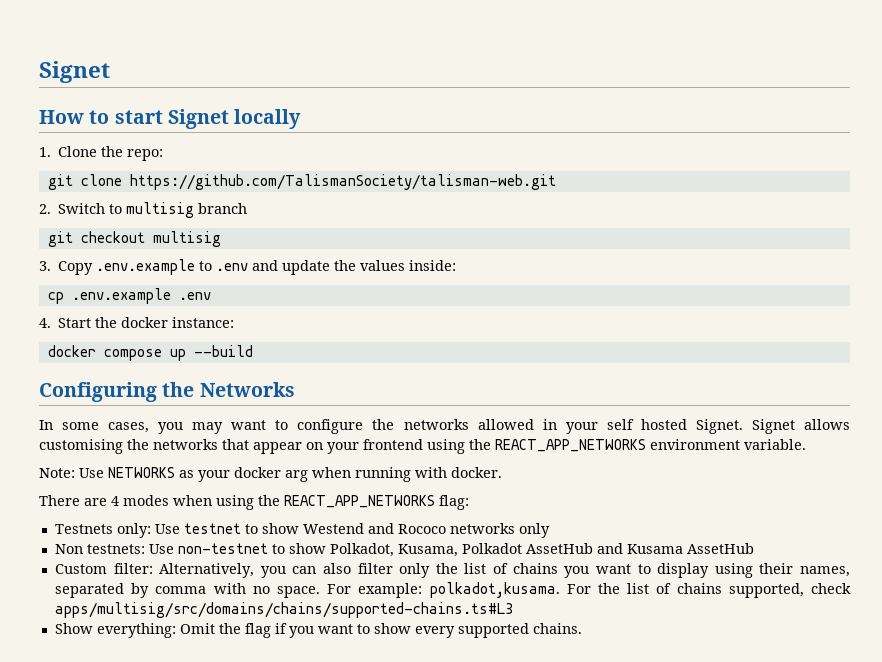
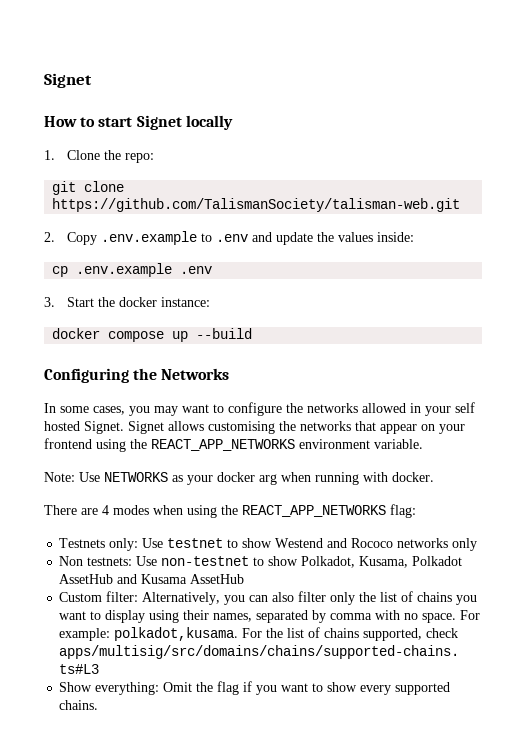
[58,202,248,218] [47,231,221,247] [39,261,51,271] Switch to multisig branch // git checkout multisig // 3. -> (55, 237) none
[39,318,51,328] 4. -> [44,297,55,307] 3.

